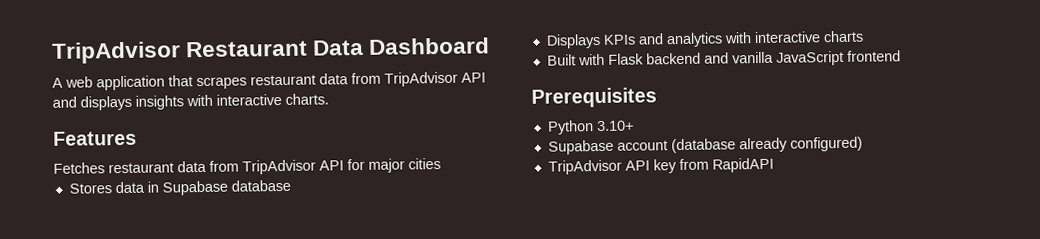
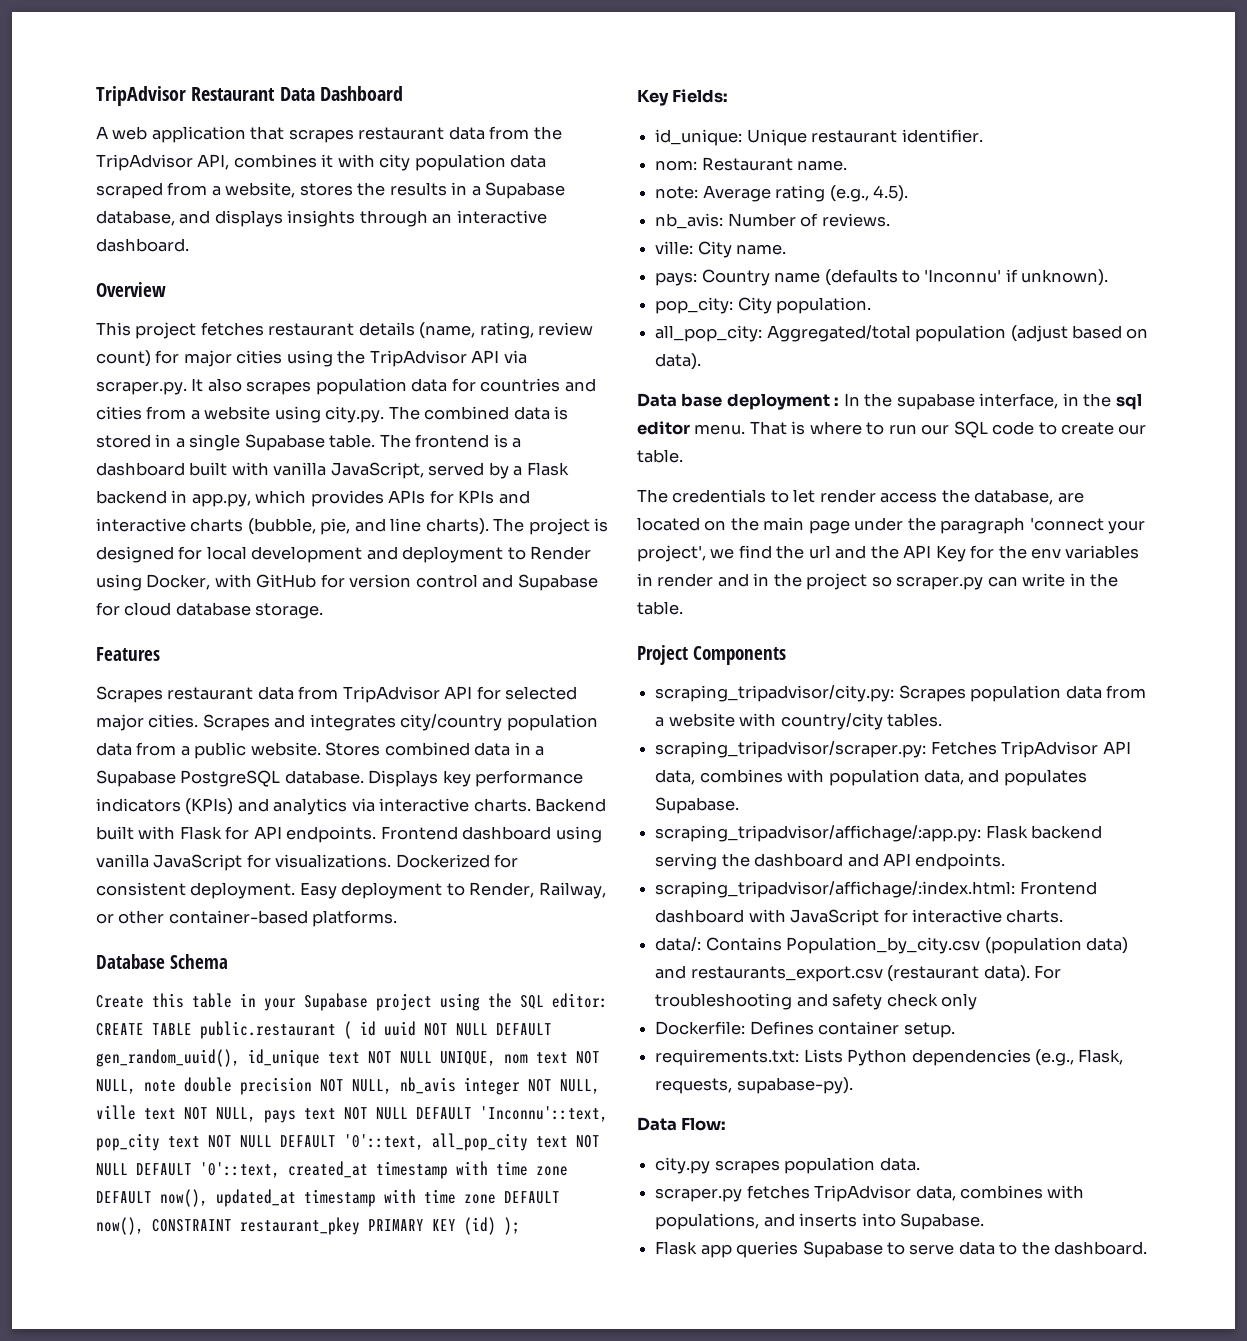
[384,71,486,87] [52,93,329,111] TripAdvisor API and displays insights with interactive charts. -> [533,126,562,140] [96,154,547,171] [96,182,566,199] [96,210,547,227] [96,238,189,252] [96,282,166,297] [96,322,594,339] [96,350,527,367] [96,378,596,395] [96,406,569,423] [96,434,522,451] [96,462,569,479] [96,490,530,507] [96,518,609,535] [96,546,592,563] [96,574,598,591] [96,602,324,619] the TripAdvisor API, combines it with city population data scraped from a website, stores the results in a Supabase database, and displays insights through an interactive dashboard. // Overview // This project fetches restaurant details (name, rating, review count) for major cities using the TripAdvisor API via scraper.py. It also scrapes population data for countries and cities from a website using city.py. The combined data is stored in a single Supabase table. The frontend is a dashboard built with vanilla JavaScript, served by a Flask backend in app.py, which provides APIs for KPIs and interactive charts (bubble, pie, and line charts). The project is designed for local development and deployment to Render using Docker, with GitHub for version control and Supabase for cloud database storage.
[53,162,105,174] Fetches -> [96,686,163,703] Scrapes
[368,158,441,173] [68,179,291,196] [545,30,864,49] [546,50,901,66] [531,87,657,108] [547,120,634,135] [547,136,863,155] [547,157,774,175] major cities // Stores data in Supabase database // Displays KPIs and analytics with interactive charts // Built with Flask backend and vanilla JavaScript frontend // Prerequisites // Python 3.10+ // Supabase account (database already configured) // TripAdvisor API key from RapidAPI -> [505,686,578,700] [96,714,598,731] [96,742,545,759] [96,770,584,787] [96,798,607,815] [96,826,602,843] [96,854,519,871] [96,882,606,899] [96,910,398,927] [96,954,228,969] [96,993,608,1011] [96,1021,552,1039] [96,1049,600,1067] [96,1077,600,1095] [96,1105,608,1123] [96,1133,600,1151] [96,1161,568,1179] [96,1189,560,1207] [96,1217,520,1235] [637,89,729,106] [655,129,983,146] [655,157,848,171] [655,185,908,202] [655,213,890,229] [655,241,787,258] [655,269,1109,286] [655,297,872,314] [655,325,1149,342] [655,353,702,370] [637,393,1142,410] [637,421,1147,438] [637,449,683,463] [637,489,1084,505] [637,517,1146,534] [637,545,1140,562] [637,573,1119,590] [637,601,683,615] [637,645,786,665] [655,685,1146,702] [655,713,942,730] [655,741,1131,758] [655,769,1087,786] [655,797,740,814] [655,825,1103,842] [655,853,1006,870] [655,881,1097,898] [655,909,1064,926] [655,937,1128,954] [655,965,1061,982] [655,993,977,1010] [655,1021,955,1038] [655,1049,1124,1066] [655,1077,853,1094] [637,1117,727,1131] [655,1157,920,1174] [655,1185,1085,1202] [655,1213,984,1230] [655,1241,1148,1258] selected major cities. Scrapes and integrates city/country population data from a public website. Stores combined data in a Supabase PostgreSQL database. Displays key performance indicators (KPIs) and analytics via interactive charts. Backend built with Flask for API endpoints. Frontend dashboard using vanilla JavaScript for visualizations. Dockerized for consistent deployment. Easy deployment to Render, Railway, or other container-based platforms. // Database Schema // Create this table in your Supabase project using the SQL editor: CREATE TABLE public.restaurant ( id uuid NOT NULL DEFAULT gen_random_uuid(), id_unique text NOT NULL UNIQUE, nom text NOT NULL, note double precision NOT NULL, nb_avis integer NOT NULL, ville text NOT NULL, pays text NOT NULL DEFAULT 'Inconnu'::text, pop_city text NOT NULL DEFAULT '0'::text, all_pop_city text NOT NULL DEFAULT '0'::text, created_at timestamp with time zone DEFAULT now(), updated_at timestamp with time zone DEFAULT now(), CONSTRAINT restaurant_pkey PRIMARY KEY (id) ); // Key Fields: // id_unique: Unique restaurant identifier. // nom: Restaurant name. // note: Average rating (e.g., 4.5). // nb_avis: Number of reviews. // ville: City name. // pays: Country name (defaults to 'Inconnu' if unknown). // pop_city: City population. // all_pop_city: Aggregated/total population (adjust based on data). // Data base deployment : In the supabase interface, in the sql editor menu. That is where to run our SQL code to create our table. // The credentials to let render access the database, are located on the main page under the paragraph 'connect your project', we find the url and the API Key for the env variables in render and in the project so scraper.py can write in the table. // Project Components // scraping_tripadvisor/city.py: Scrapes population data from a website with country/city tables. // scraping_tripadvisor/scraper.py: Fetches TripAdvisor API data, combines with population data, and populates Supabase. // scraping_tripadvisor/affichage/:app.py: Flask backend serving the dashboard and API endpoints. // scraping_tripadvisor/affichage/:index.html: Frontend dashboard with JavaScript for interactive charts. // data/: Contains Population_by_city.csv (population data) and restaurants_export.csv (restaurant data). For troubleshooting and safety check only // Dockerfile: Defines container setup. // requirements.txt: Lists Python dependencies (e.g., Flask, requests, supabase-py). // Data Flow: // city.py scrapes population data. // scraper.py fetches TripAdvisor data, combines with populations, and inserts into Supabase. // Flask app queries Supabase to serve data to the dashboard.

